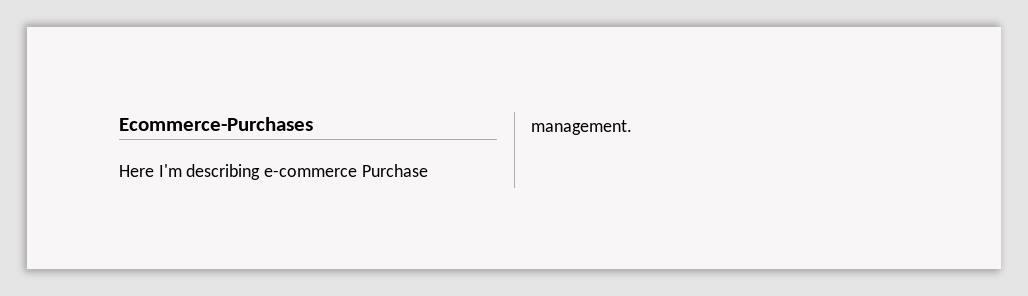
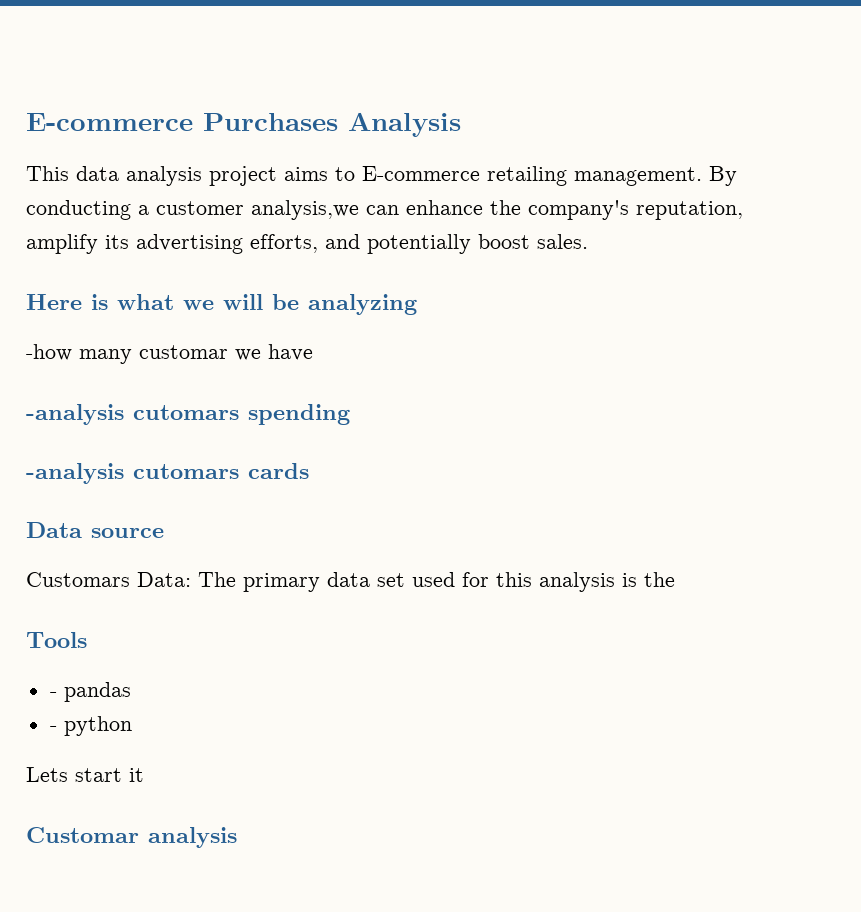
[119,117,313,131] [119,164,428,180] [531,120,632,135] Ecommerce-Purchases // Here I'm describing e-commerce Purchase management. -> [26,112,461,137] [26,166,737,186] [26,200,743,220] [26,234,588,254] [26,294,417,315] [26,344,313,364] [26,404,350,425] [26,463,309,484] [26,522,164,538] [26,572,675,592] [26,632,87,648] [49,682,131,702] [49,716,132,736] [26,767,144,782] [26,827,237,848] E-commerce Purchases Analysis // This data analysis project aims to E-commerce retailing management. By conducting a customer analysis,we can enhance the company's reputation, amplify its advertising efforts, and potentially boost sales. // Here is what we will be analyzing // -how many customar we have // -analysis cutomars spending // -analysis cutomars cards // Data source // Customars Data: The primary data set used for this analysis is the // Tools // - pandas // - python // Lets start it // Customar analysis

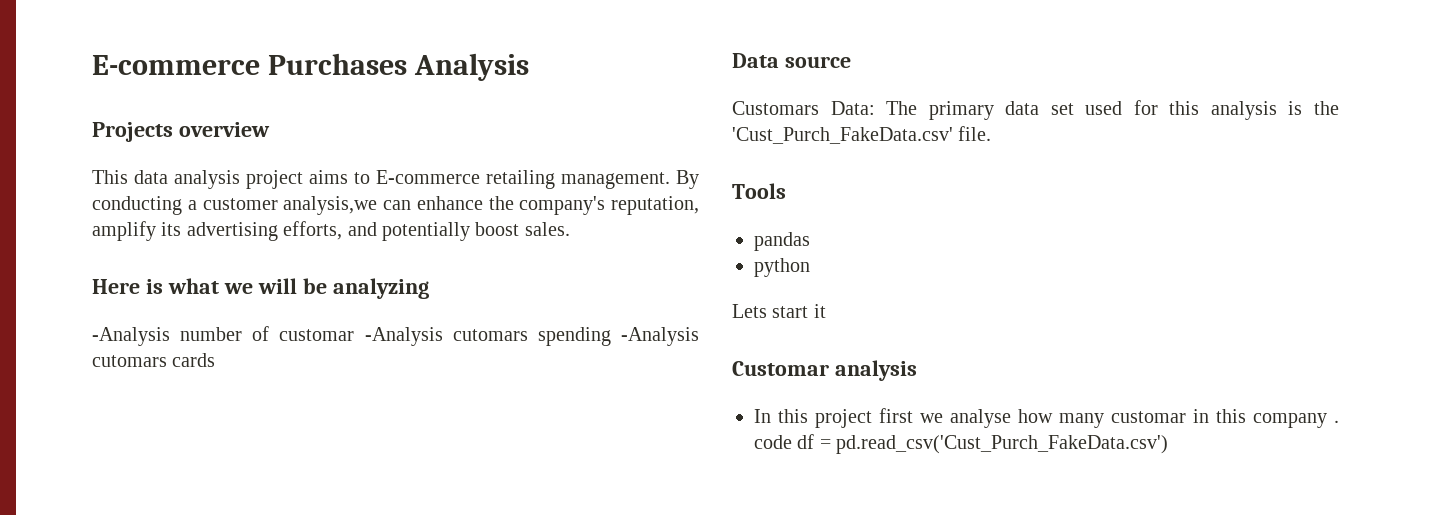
(461, 124) none -> [92,122,270,142] // Projects overview
[26,344,313,364] [26,404,124,425] -how many customar we have // -analysis -> [92,326,443,346] -Analysis number of customar -Analysis
[26,463,124,484] // -analysis -> [620,327,699,346] -Analysis
(675, 579) none -> [732,126,992,144] 'Cust_Purch_FakeData.csv' file.
[49,692,57,697] - -> (786, 191) none
[49,726,57,731] - -> (810, 241) none
(237, 837) none -> [754,408,1339,428] [754,434,1169,454] // In this project first we analyse how many customar in this company . code df = pd.read_csv('Cust_Purch_FakeData.csv')

